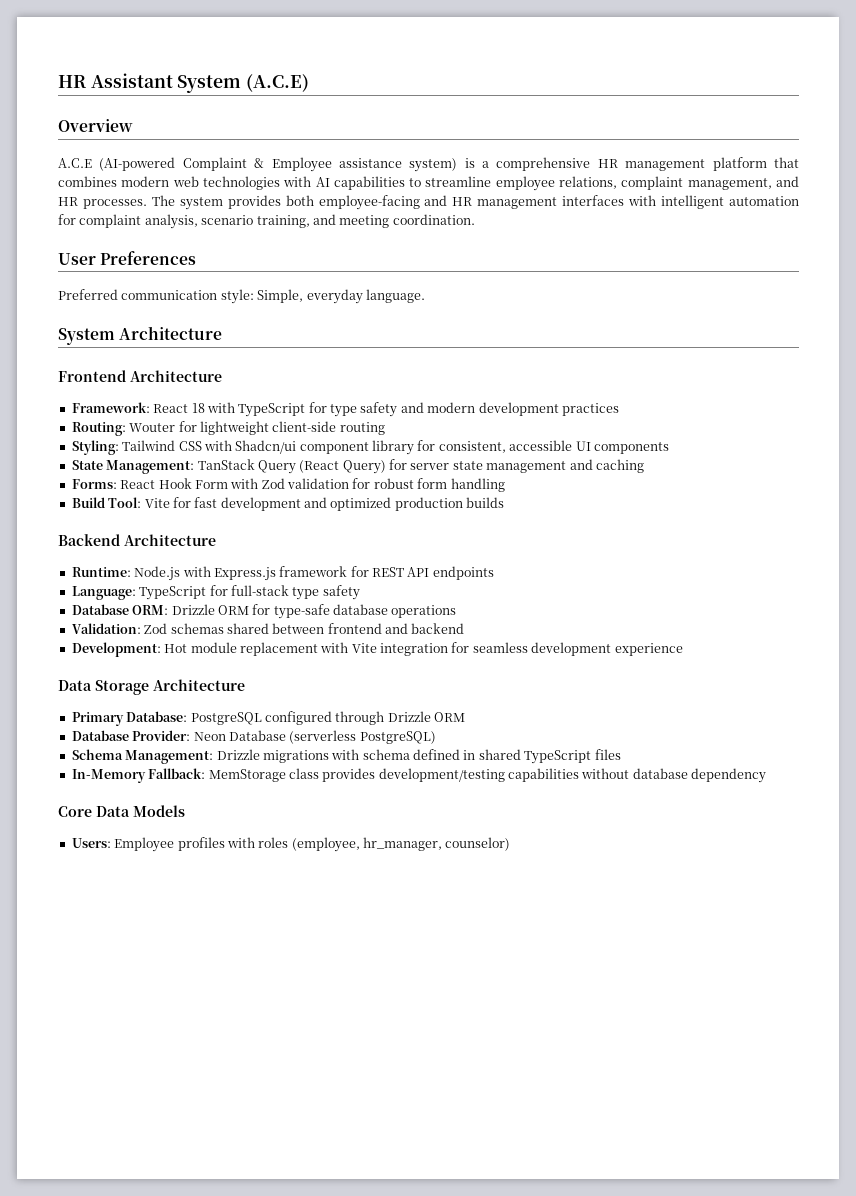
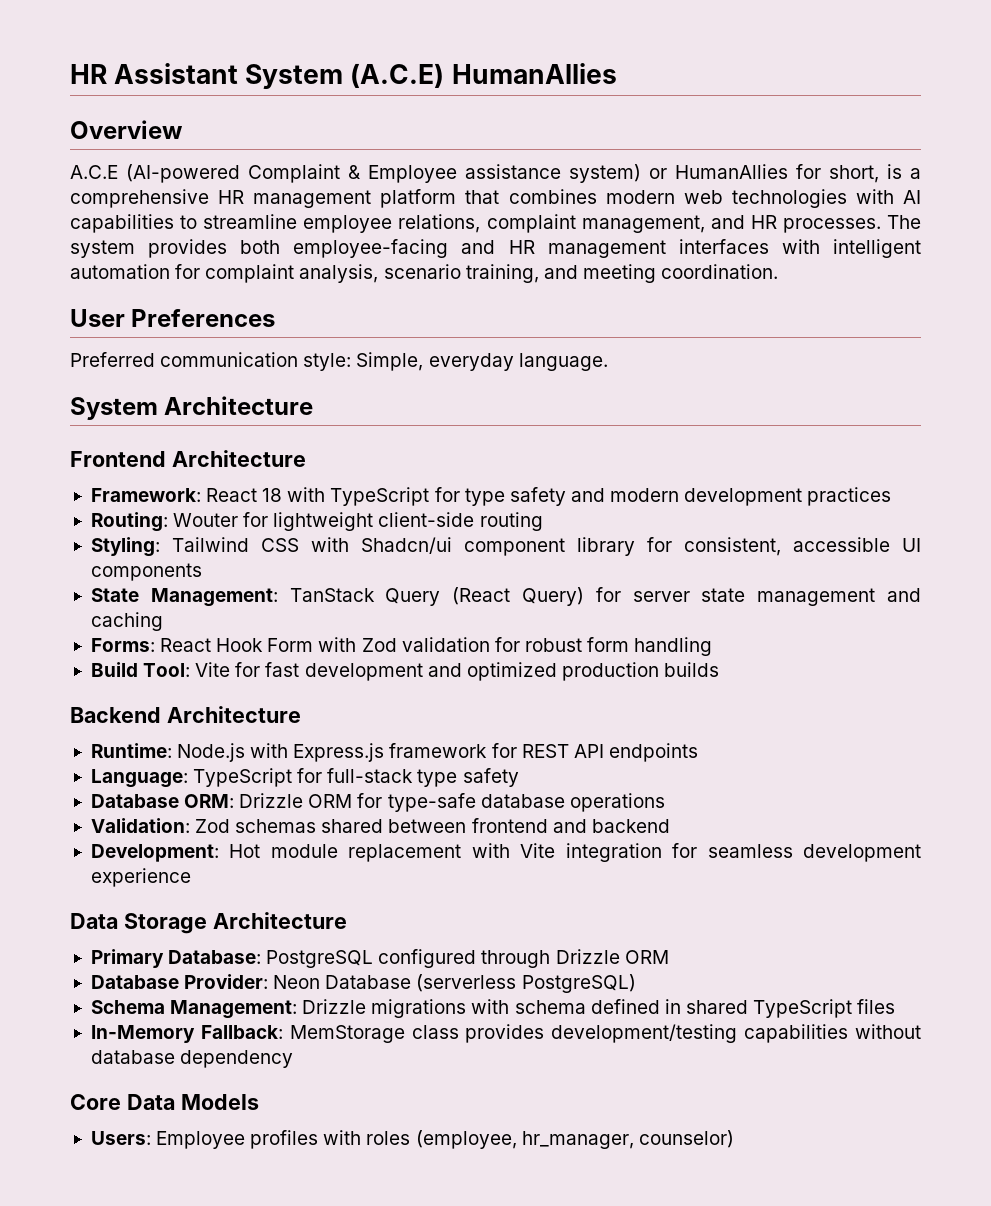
(310, 83) none -> [451,63,617,84] HumanAllies
(458, 165) none -> [649,164,879,183] or HumanAllies for short,

